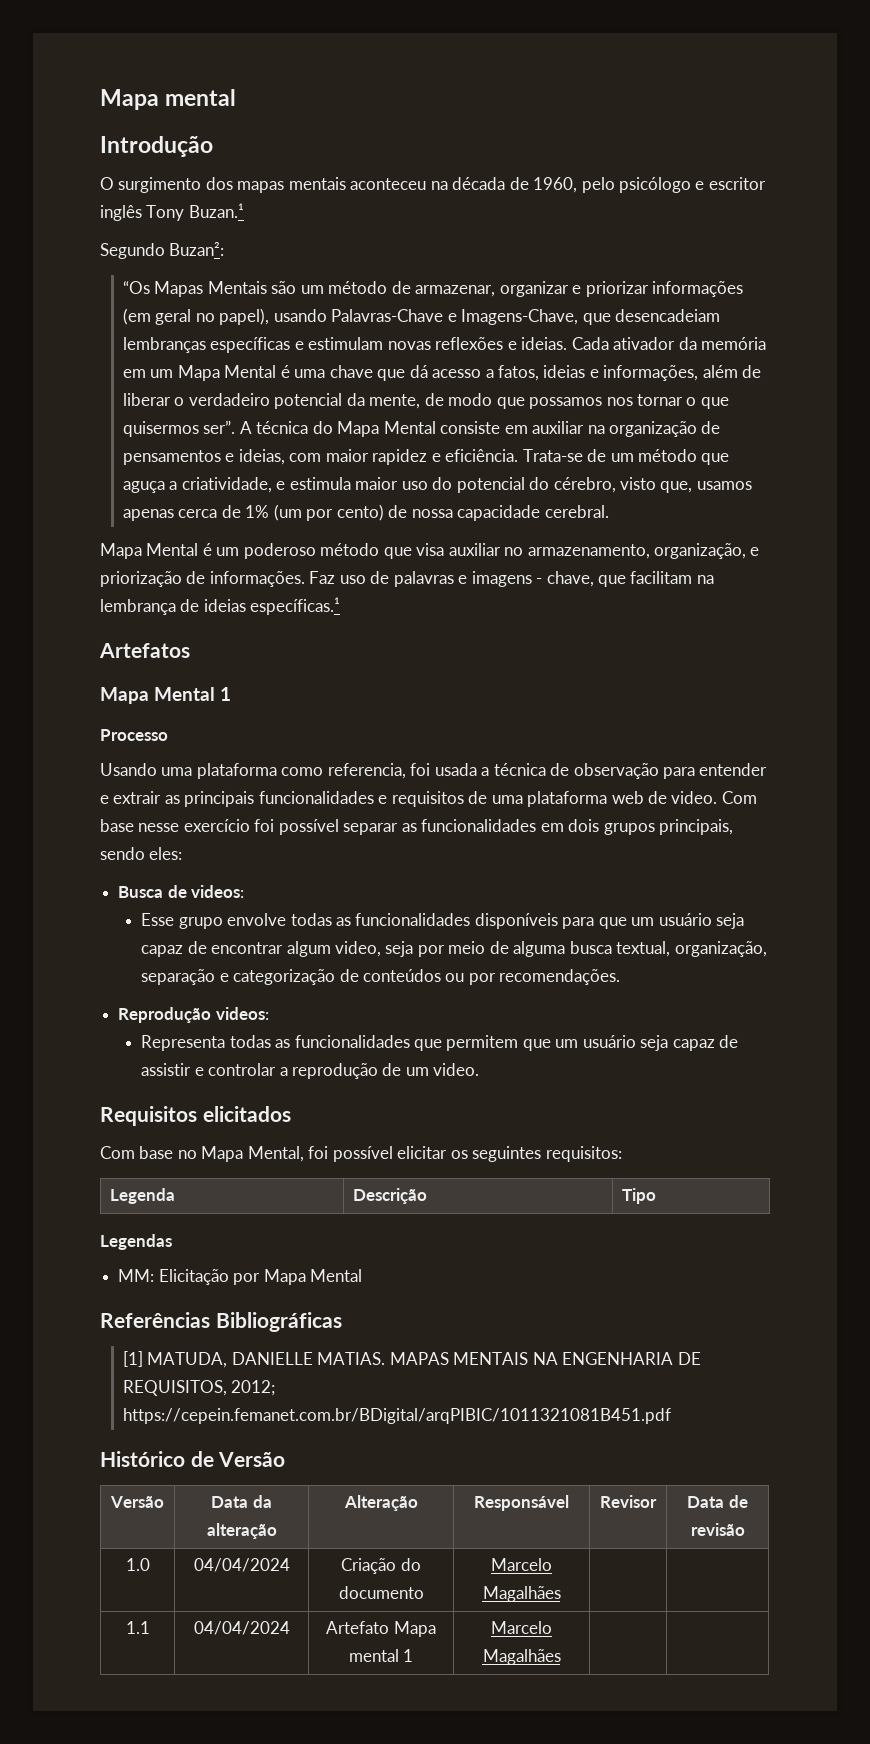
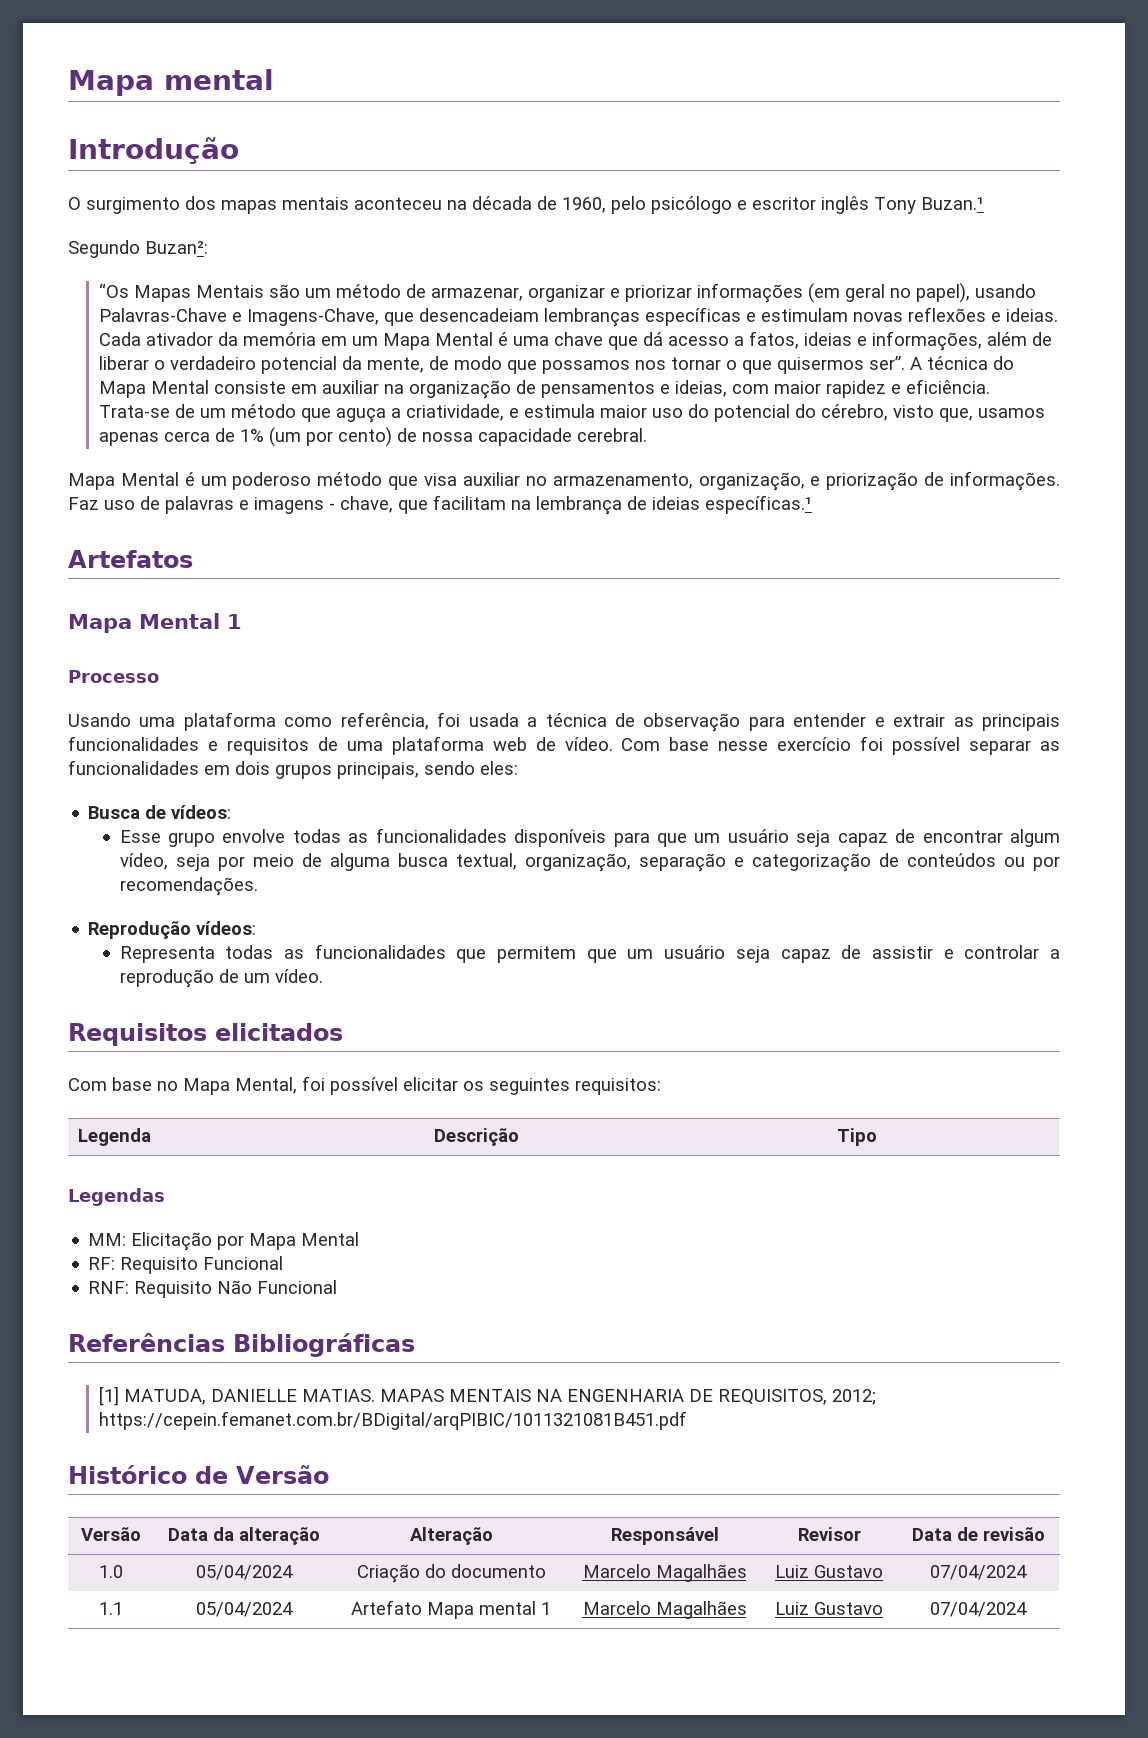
[327,763,406,779] referencia, -> [340,712,429,730] referência,
[671,791,718,804] video. -> [564,737,613,751] vídeo.
[191,885,245,898] videos: -> [171,805,232,819] vídeos:
[334,941,381,957] video, -> [119,853,168,870] vídeo,
[215,1007,269,1020] videos: -> [196,921,257,935] vídeos:
[433,1063,480,1076] video. -> [274,969,323,983] vídeo.
(362, 1275) none -> [88,1256,284,1274] [88,1280,338,1298] // RF: Requisito Funcional // RNF: Requisito Não Funcional
[193,1558,290,1572] 04/04/2024 -> [195,1565,293,1580] 05/04/2024
(561, 1594) | -> [775,1565,883,1578] [930,1565,1027,1580] Luiz Gustavo | 07/04/2024
[193,1621,290,1635] 04/04/2024 -> [195,1602,293,1617] 05/04/2024
(561, 1657) | -> [775,1602,883,1615] [930,1602,1027,1617] Luiz Gustavo | 07/04/2024

